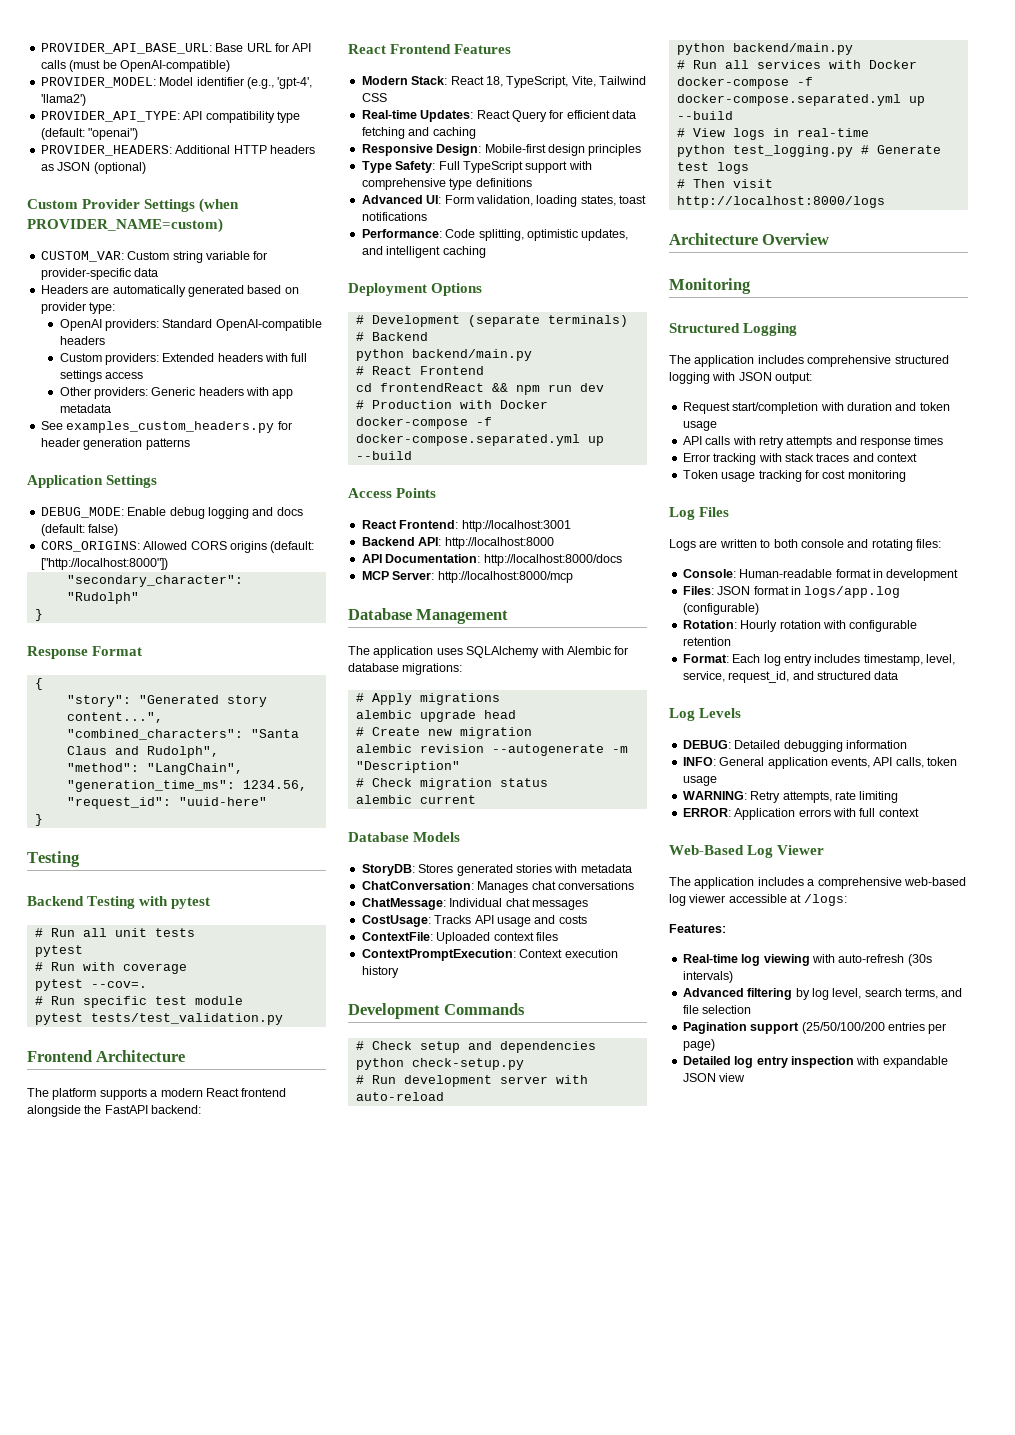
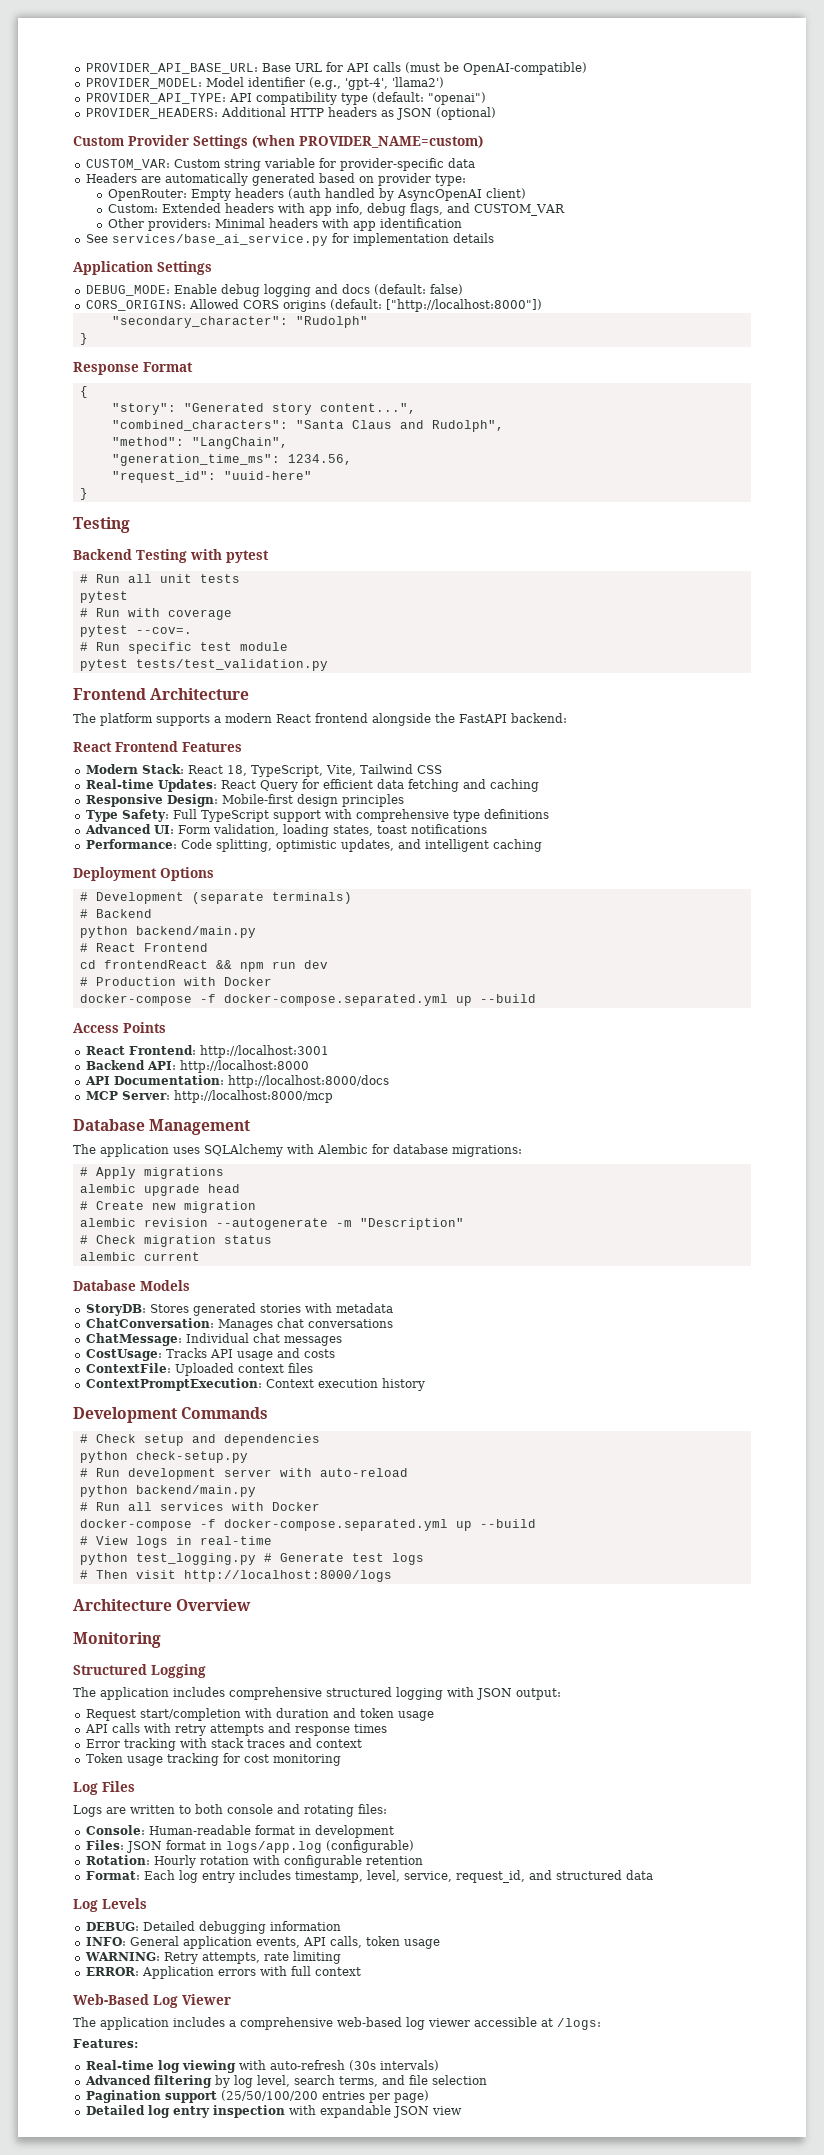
[59,319,322,331] [59,336,105,345] [59,353,308,365] [59,370,143,382] OpenAI providers: Standard OpenAI-compatible headers // Custom providers: Extended headers with full settings access -> [107,188,526,201] [107,203,565,216] OpenRouter: Empty headers (auth handled by AsyncOpenAI client) // Custom: Extended headers with app info, debug flags, and CUSTOM_VAR
[151,387,294,399] [59,404,111,413] Generic headers with app metadata -> [214,218,462,231] Minimal headers with app identification
[66,421,292,433] [40,438,190,450] examples_custom_headers.py for header generation patterns -> [111,233,494,246] services/base_ai_service.py for implementation details

